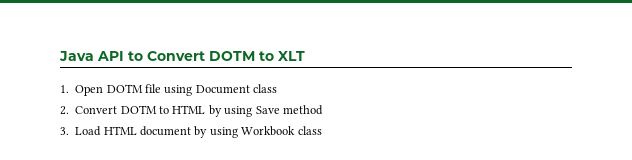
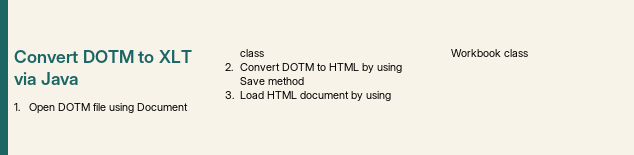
[59,51,143,61] Java API to -> (14, 56) none
(305, 56) none -> [14,72,78,85] via Java

